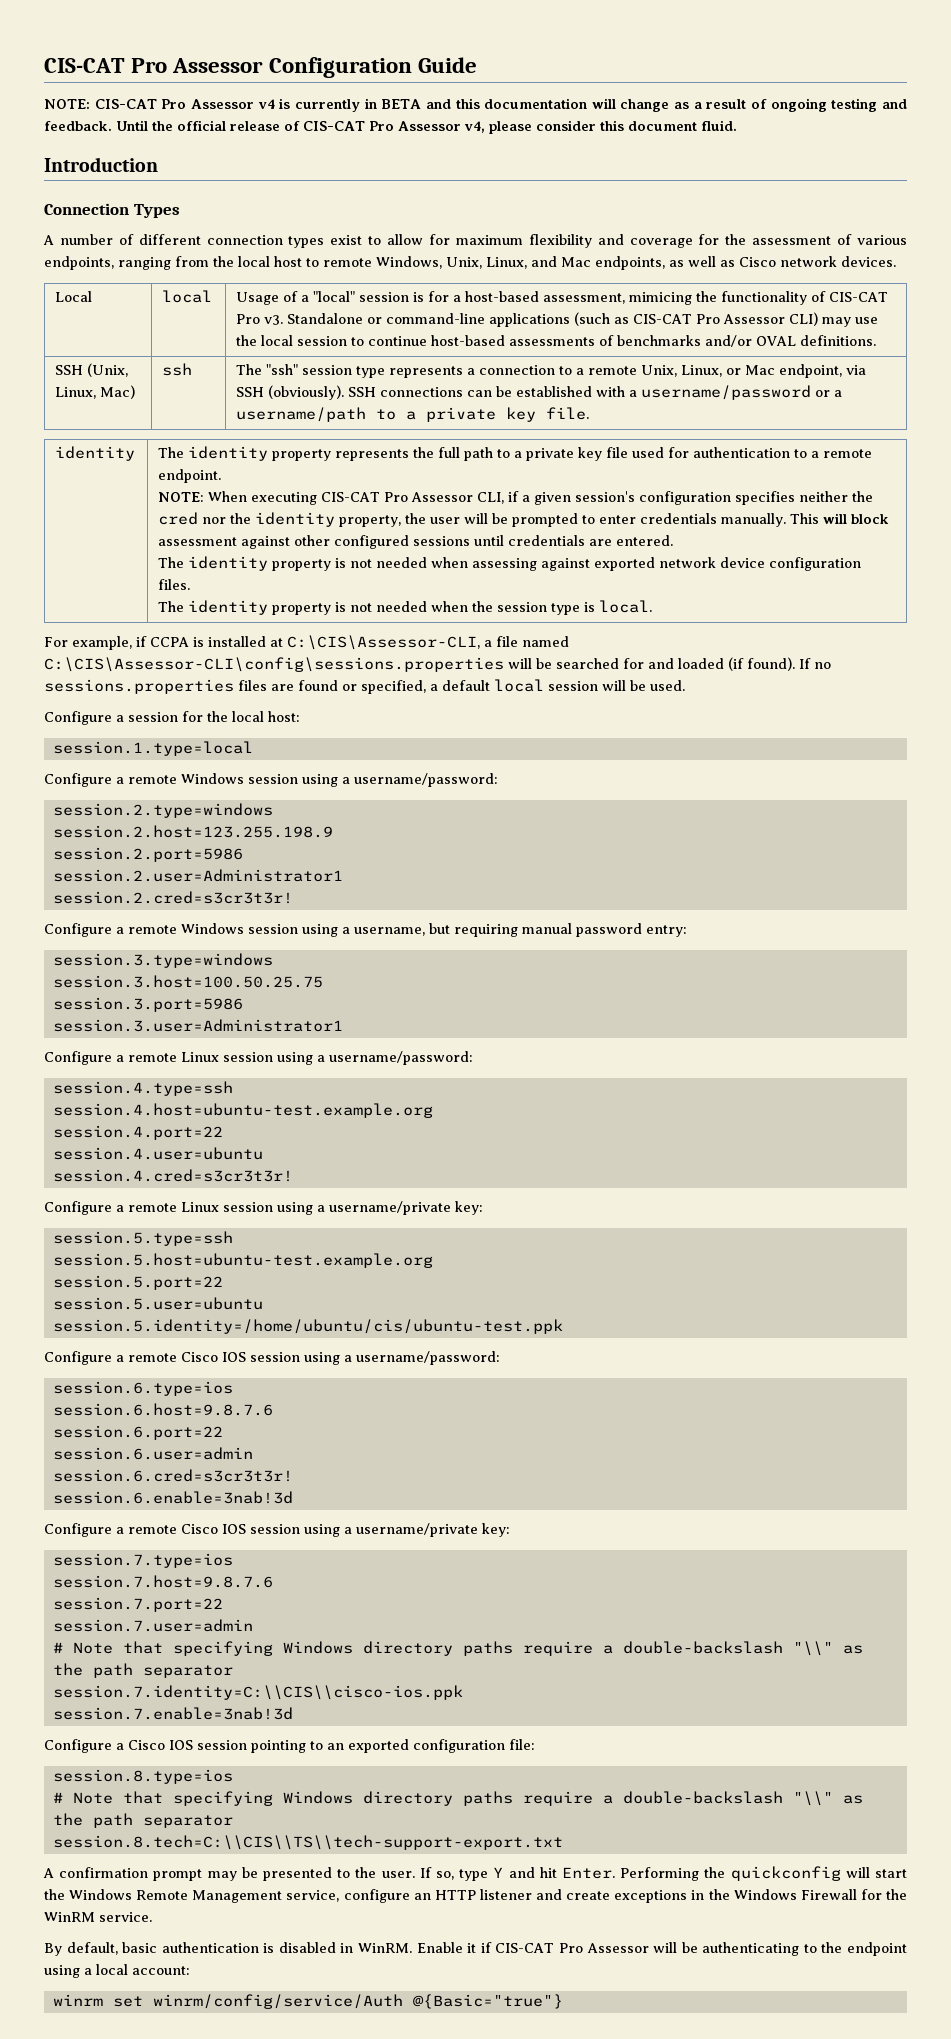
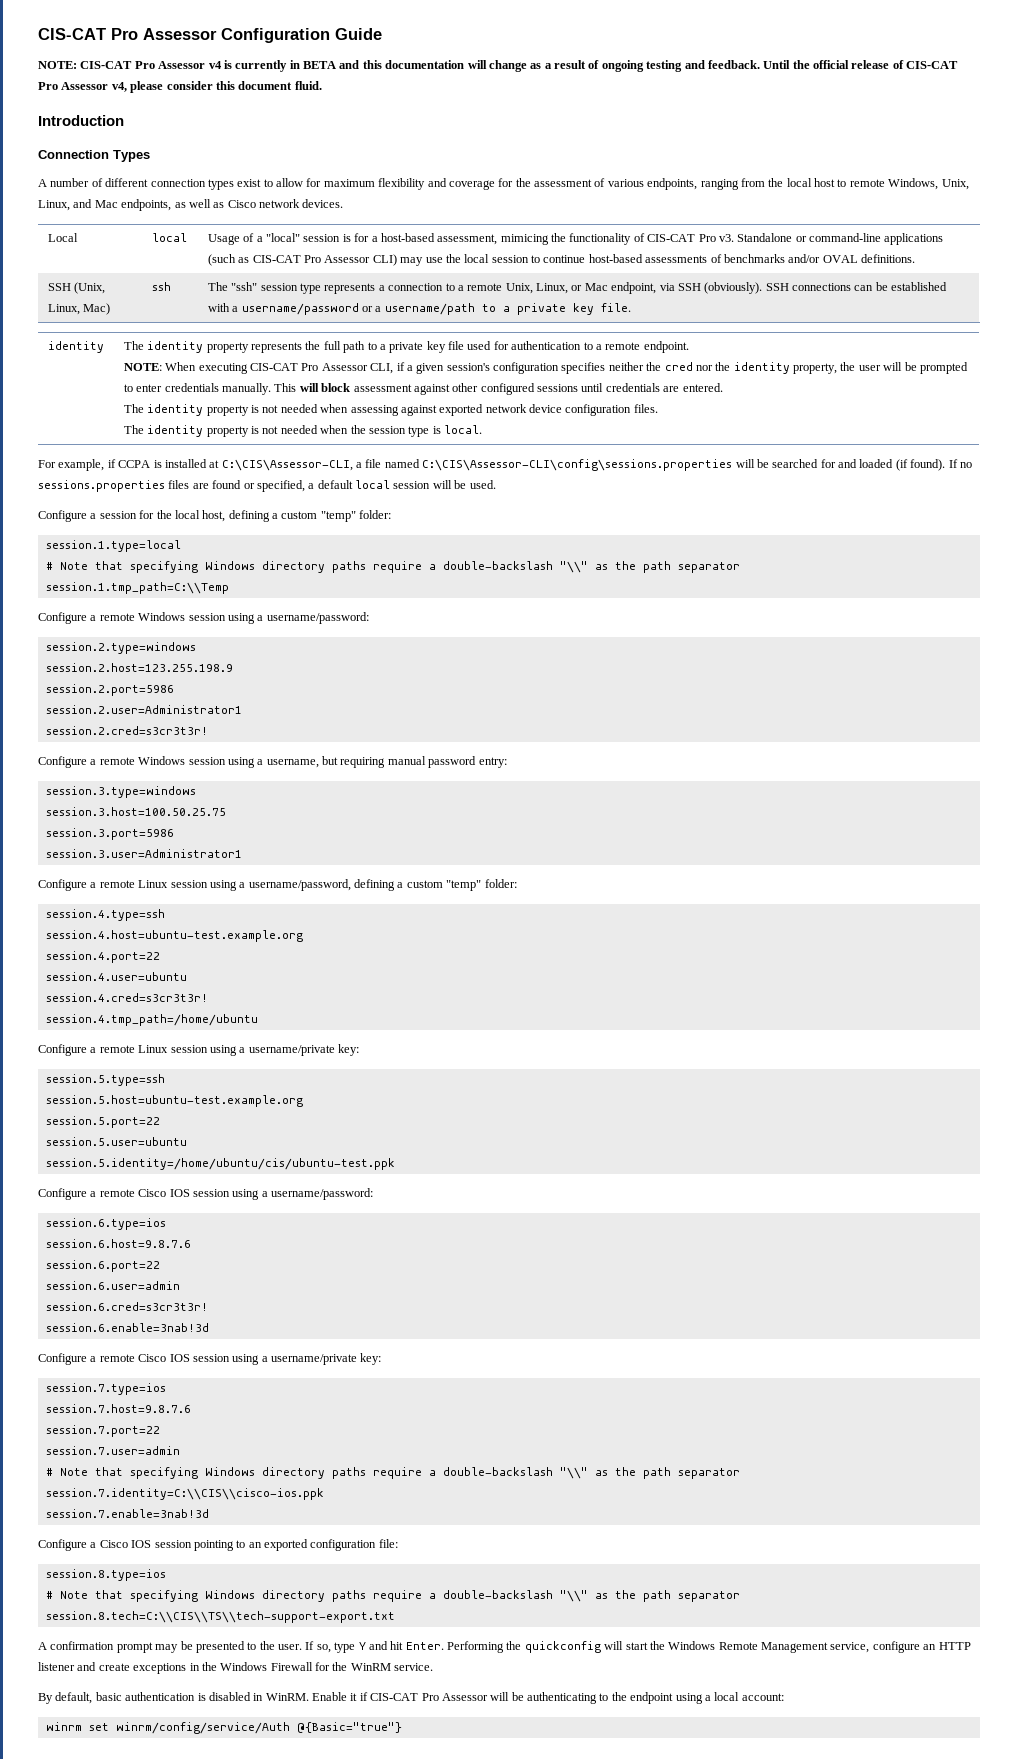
[268,711,300,722] [52,741,253,756] host: // session.1.type=local -> [202,510,392,522] [45,540,181,552] [45,561,740,573] [45,582,229,594] host, defining a custom "temp" folder: // session.1.type=local // # Note that specifying Windows directory paths require a double-backslash "\\" as the path separator // session.1.tmp_path=C:\\Temp
[329,1051,473,1065] username/password: -> [248,879,517,891] username/password, defining a custom "temp" folder:
(293, 1175) none -> [45,1014,258,1026] // session.4.tmp_path=/home/ubuntu

